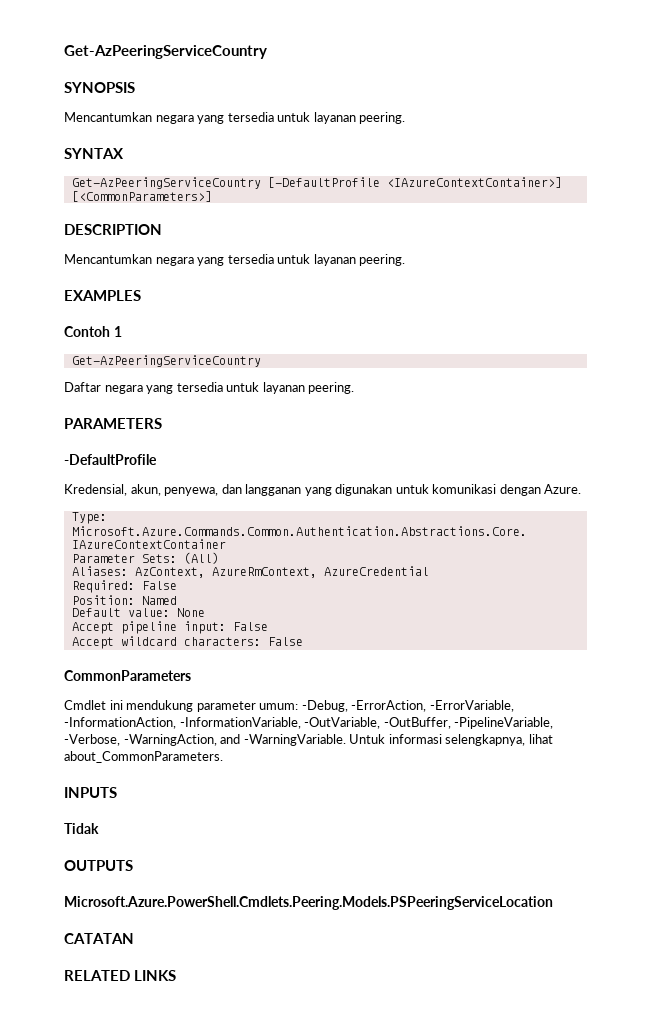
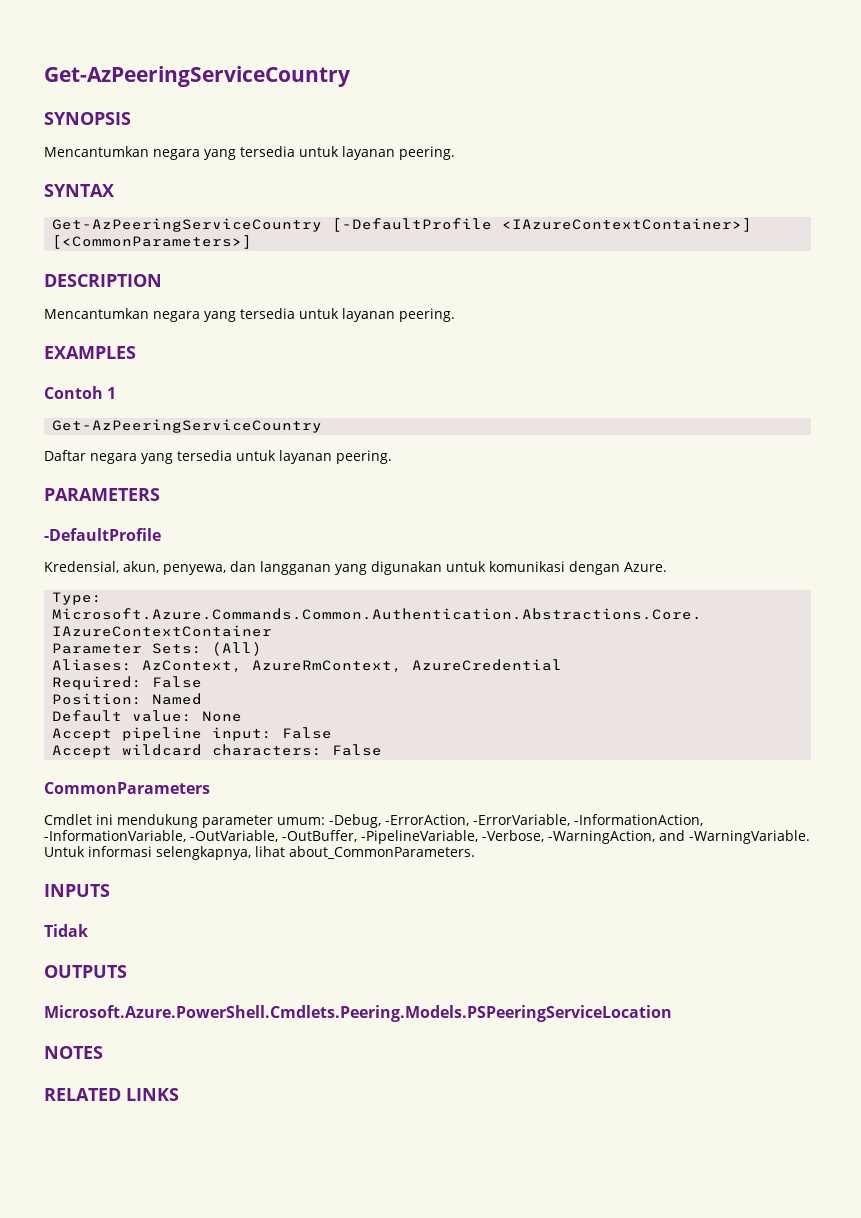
[64,933,134,944] CATATAN -> [44,1046,103,1059] NOTES

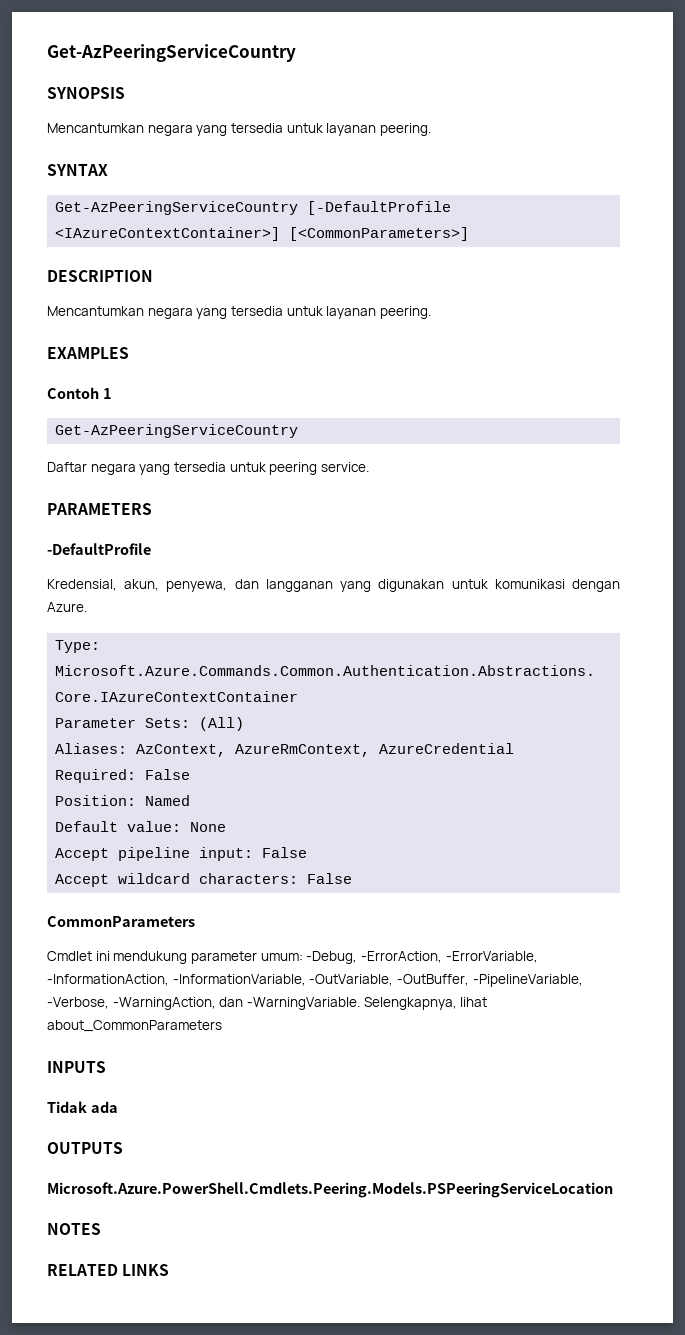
[279,450,392,464] layanan peering. -> [269,462,369,475] peering service.
[659,830,810,844] [44,846,475,860] and -WarningVariable. Untuk informasi selengkapnya, lihat about_CommonParameters. -> [219,997,488,1010] [47,1020,222,1032] dan -WarningVariable. Selengkapnya, lihat about_CommonParameters
(88, 930) none -> [90,1101,118,1113] ada

